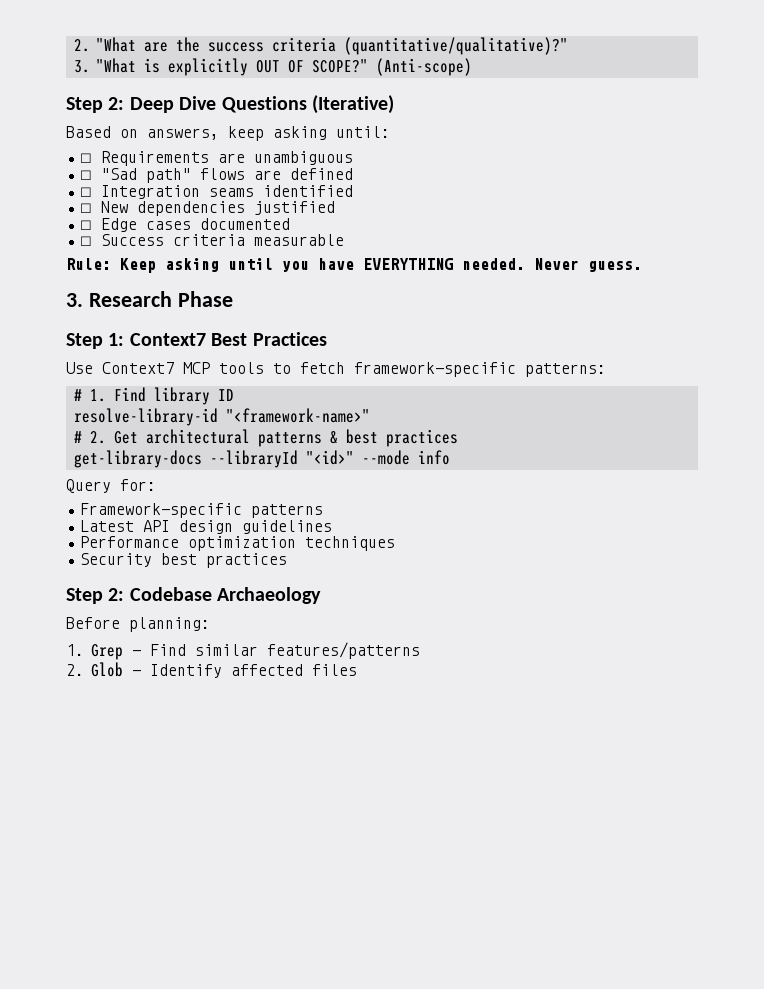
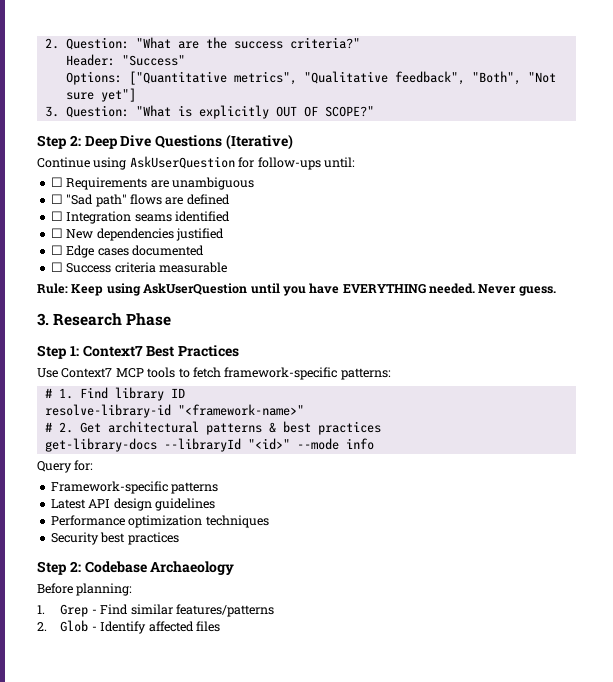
[73,39,90,52] 2. -> [44,37,129,50] 2. Question:
[272,37,569,55] [73,60,90,73] criteria (quantitative/qualitative)?" // 3. -> [289,37,360,49] [65,54,185,66] [65,71,556,85] [65,88,136,102] [44,105,129,118] criteria?" // Header: "Success" // Options: ["Quantitative metrics", "Qualitative feedback", "Both", "Not sure yet"] // 3. Question:
[376,58,473,76] (Anti-scope) -> (374, 111) none
[66,126,327,141] Based on answers, keep asking -> [37,156,321,170] Continue using AskUserQuestion for follow-ups
[165,258,219,272] asking -> [106,283,248,296] using AskUserQuestion

